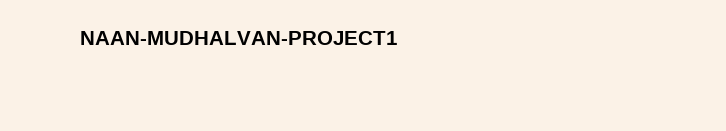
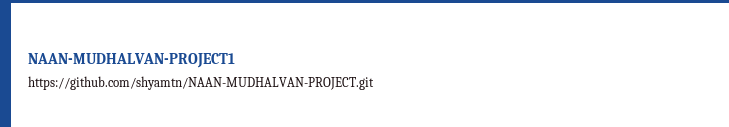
(397, 38) none -> [28,76,374,90] // https://github.com/shyamtn/NAAN-MUDHALVAN-PROJECT.git

